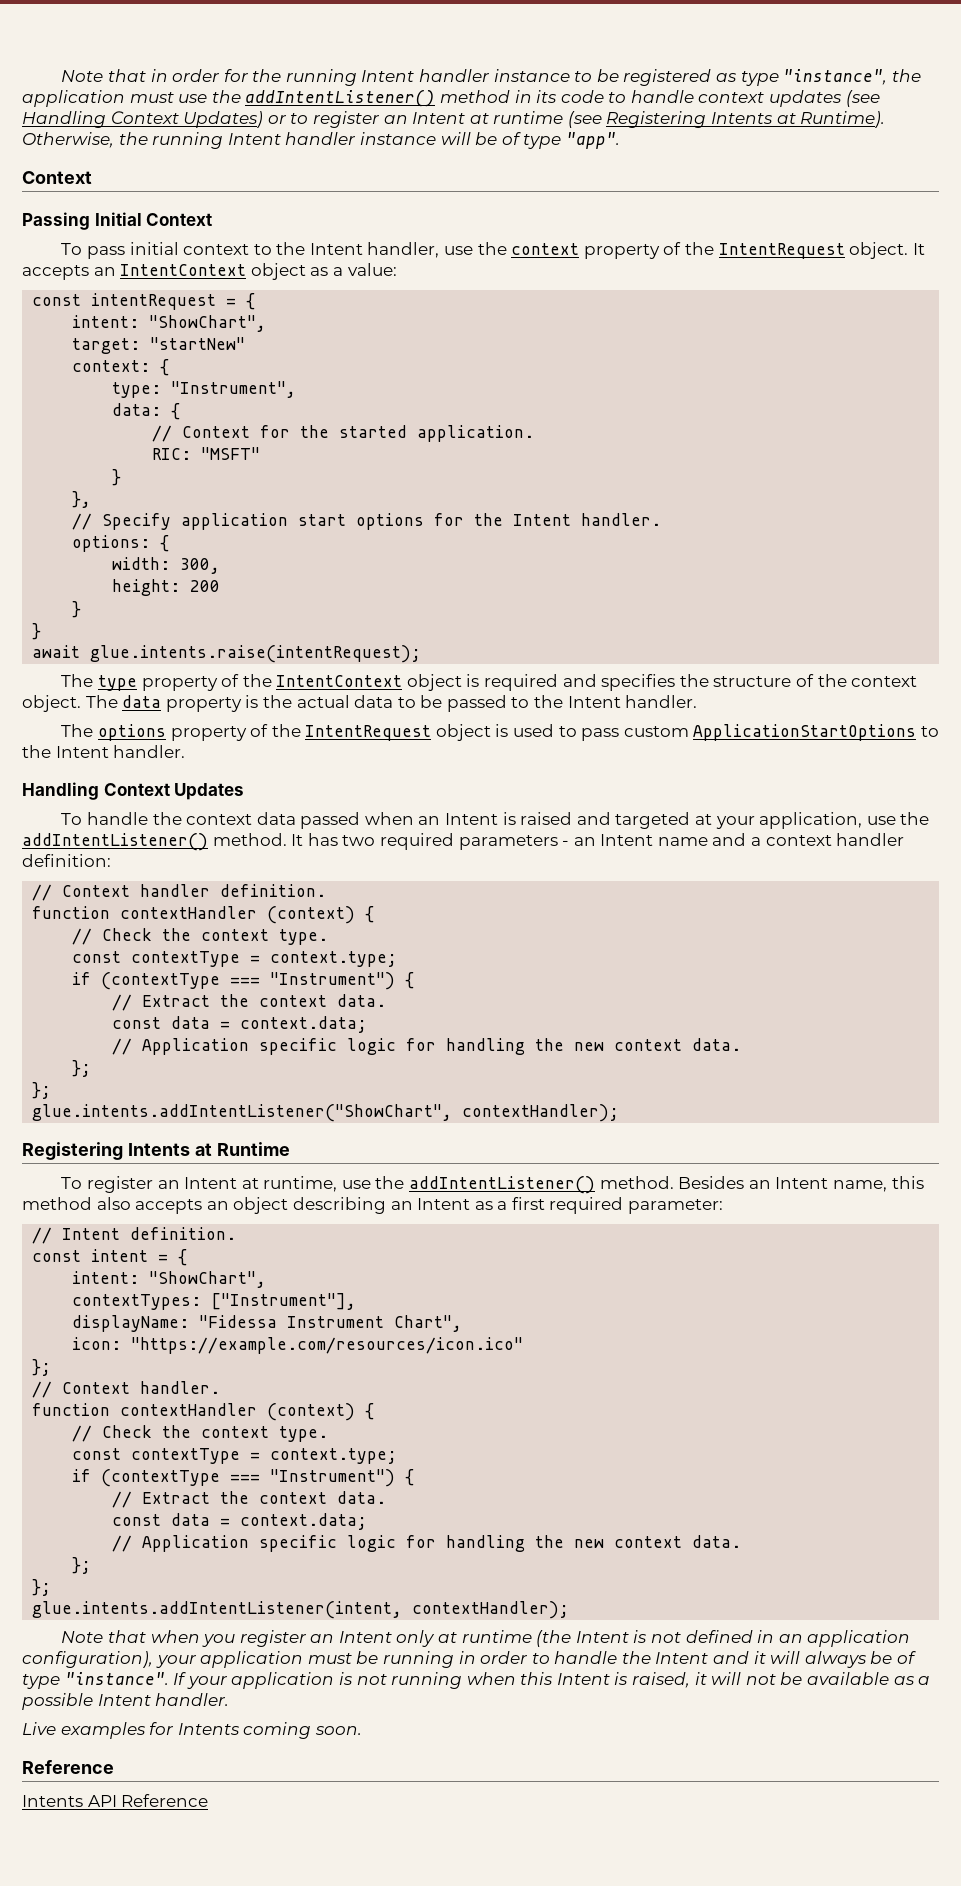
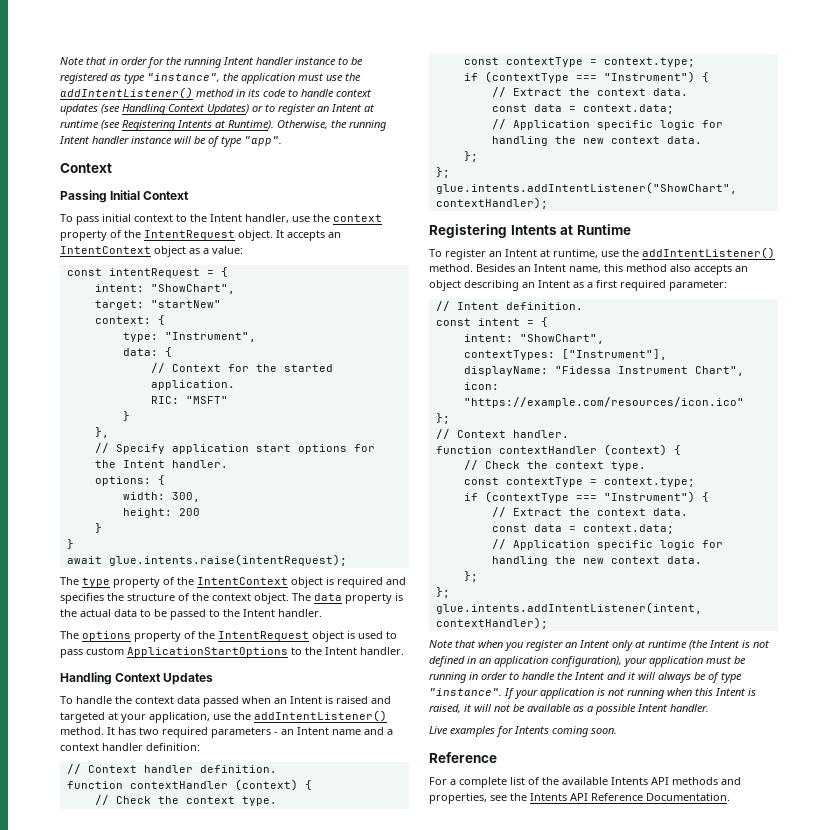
(114, 1767) none -> [429,777,741,788] [429,793,527,804] For a complete list of the available Intents API methods and properties, see the
(209, 1800) none -> [646,793,730,801] Documentation.

